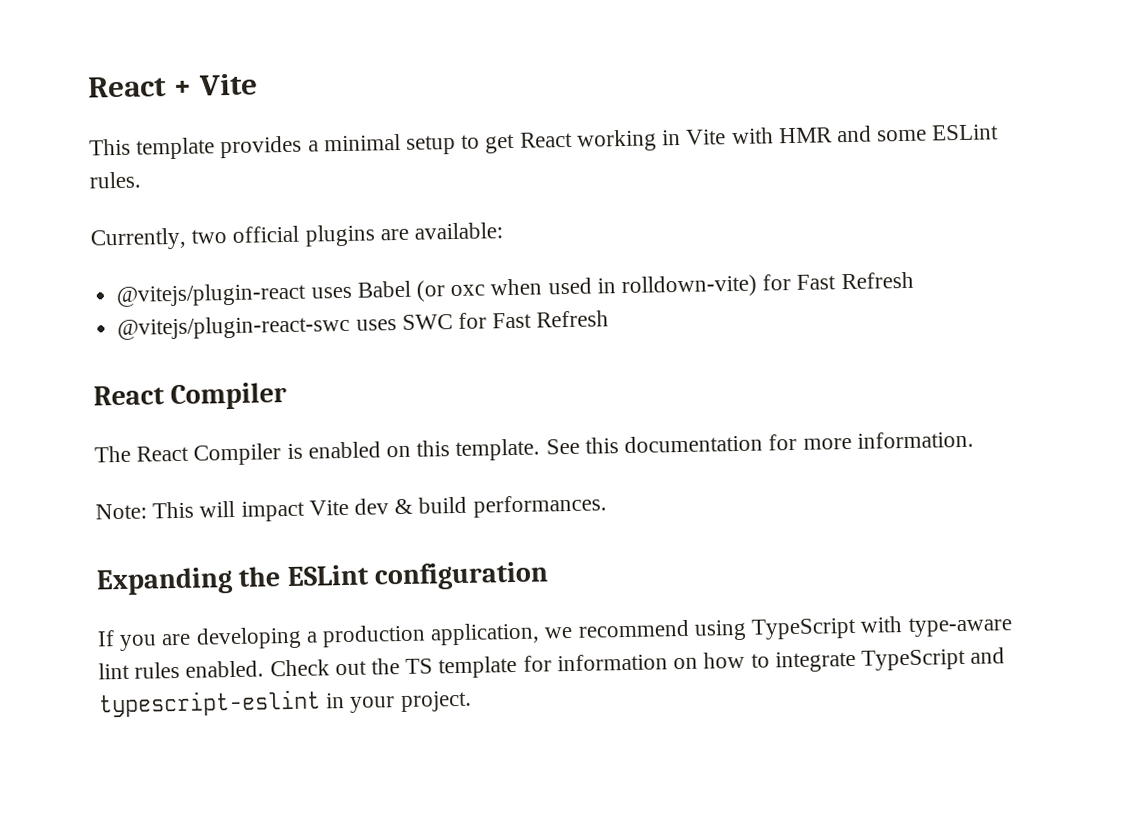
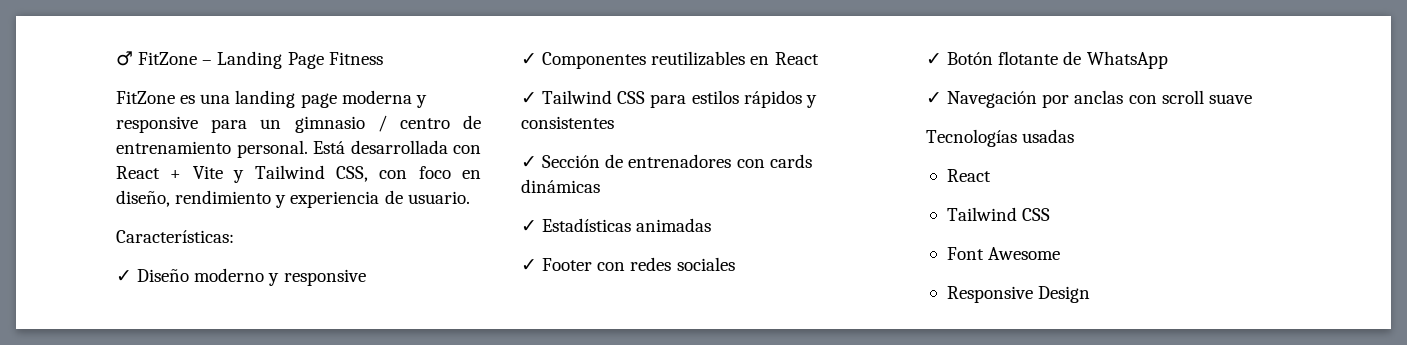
[87,73,258,98] [89,124,1000,160] [89,171,141,189] [90,222,504,251] [116,271,914,308] [117,310,610,341] [93,381,288,411] [94,430,974,466] [95,494,607,522] [96,561,550,596] [97,616,1013,652] [98,647,1006,680] [98,689,472,718] React + Vite // This template provides a minimal setup to get React working in Vite with HMR and some ESLint rules. // Currently, two official plugins are available: // @vitejs/plugin-react uses Babel (or oxc when used in rolldown-vite) for Fast Refresh // @vitejs/plugin-react-swc uses SWC for Fast Refresh // React Compiler // The React Compiler is enabled on this template. See this documentation for more information. // Note: This will impact Vite dev & build performances. // Expanding the ESLint configuration // If you are developing a production application, we recommend using TypeScript with type-aware lint rules enabled. Check out the TS template for information on how to integrate TypeScript and typescript-eslint in your project. -> [116,51,383,69] [116,90,427,108] [116,115,481,133] [116,140,481,158] [116,165,481,183] [116,190,470,208] [116,230,234,243] [116,268,366,286] [521,51,819,69] [521,90,817,108] [521,116,614,129] [521,154,812,168] [521,179,600,193] [521,218,712,232] [521,257,735,271] [926,51,1168,69] [926,90,1252,108] [926,129,1075,147] [946,169,991,182] [946,207,1051,221] [946,247,1061,260] [946,286,1091,303] ♂ FitZone – Landing Page Fitness // FitZone es una landing page moderna y responsive para un gimnasio / centro de entrenamiento personal. Está desarrollada con React + Vite y Tailwind CSS, con foco en diseño, rendimiento y experiencia de usuario. // Características: // ✓ Diseño moderno y responsive // ✓ Componentes reutilizables en React // ✓ Tailwind CSS para estilos rápidos y consistentes // ✓ Sección de entrenadores con cards dinámicas // ✓ Estadísticas animadas // ✓ Footer con redes sociales // ✓ Botón flotante de WhatsApp // ✓ Navegación por anclas con scroll suave // Tecnologías usadas // React // Tailwind CSS // Font Awesome // Responsive Design

